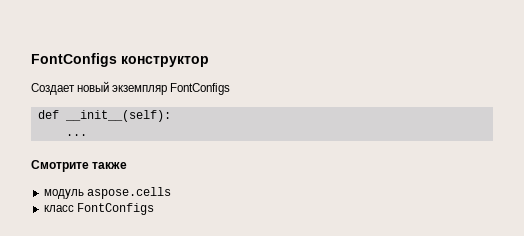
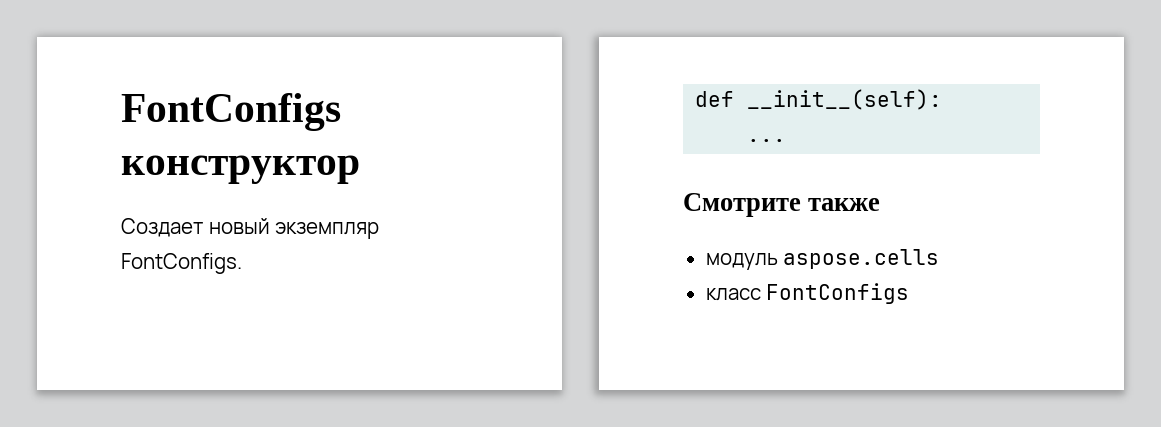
[170,83,231,95] FontConfigs -> [121,253,242,274] FontConfigs.

